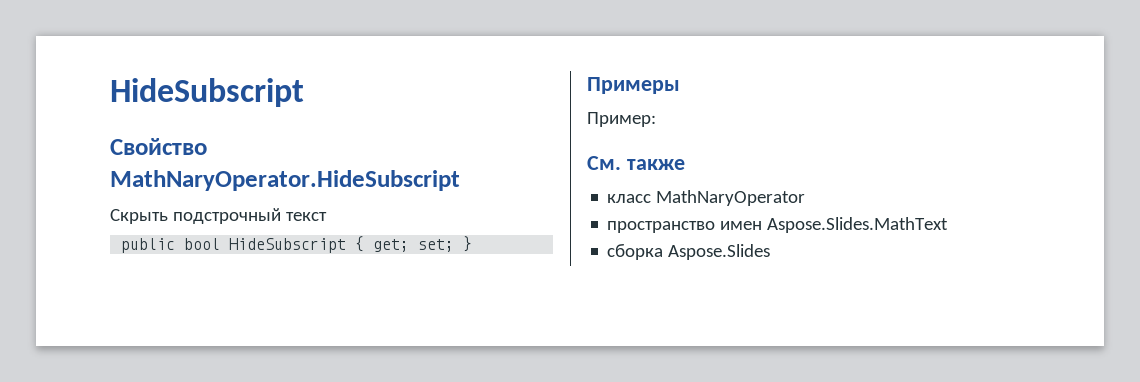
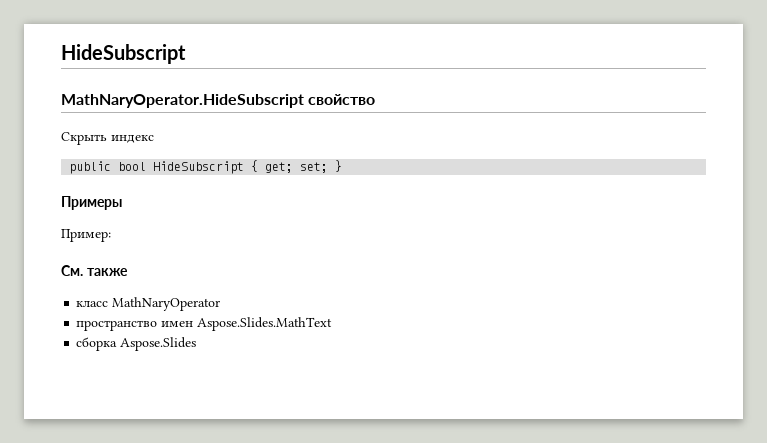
[110,138,207,155] Свойство -> (186, 54) none
(460, 180) none -> [308,94,376,105] свойство
[172,208,327,224] подстрочный текст -> [111,135,154,143] индекс

